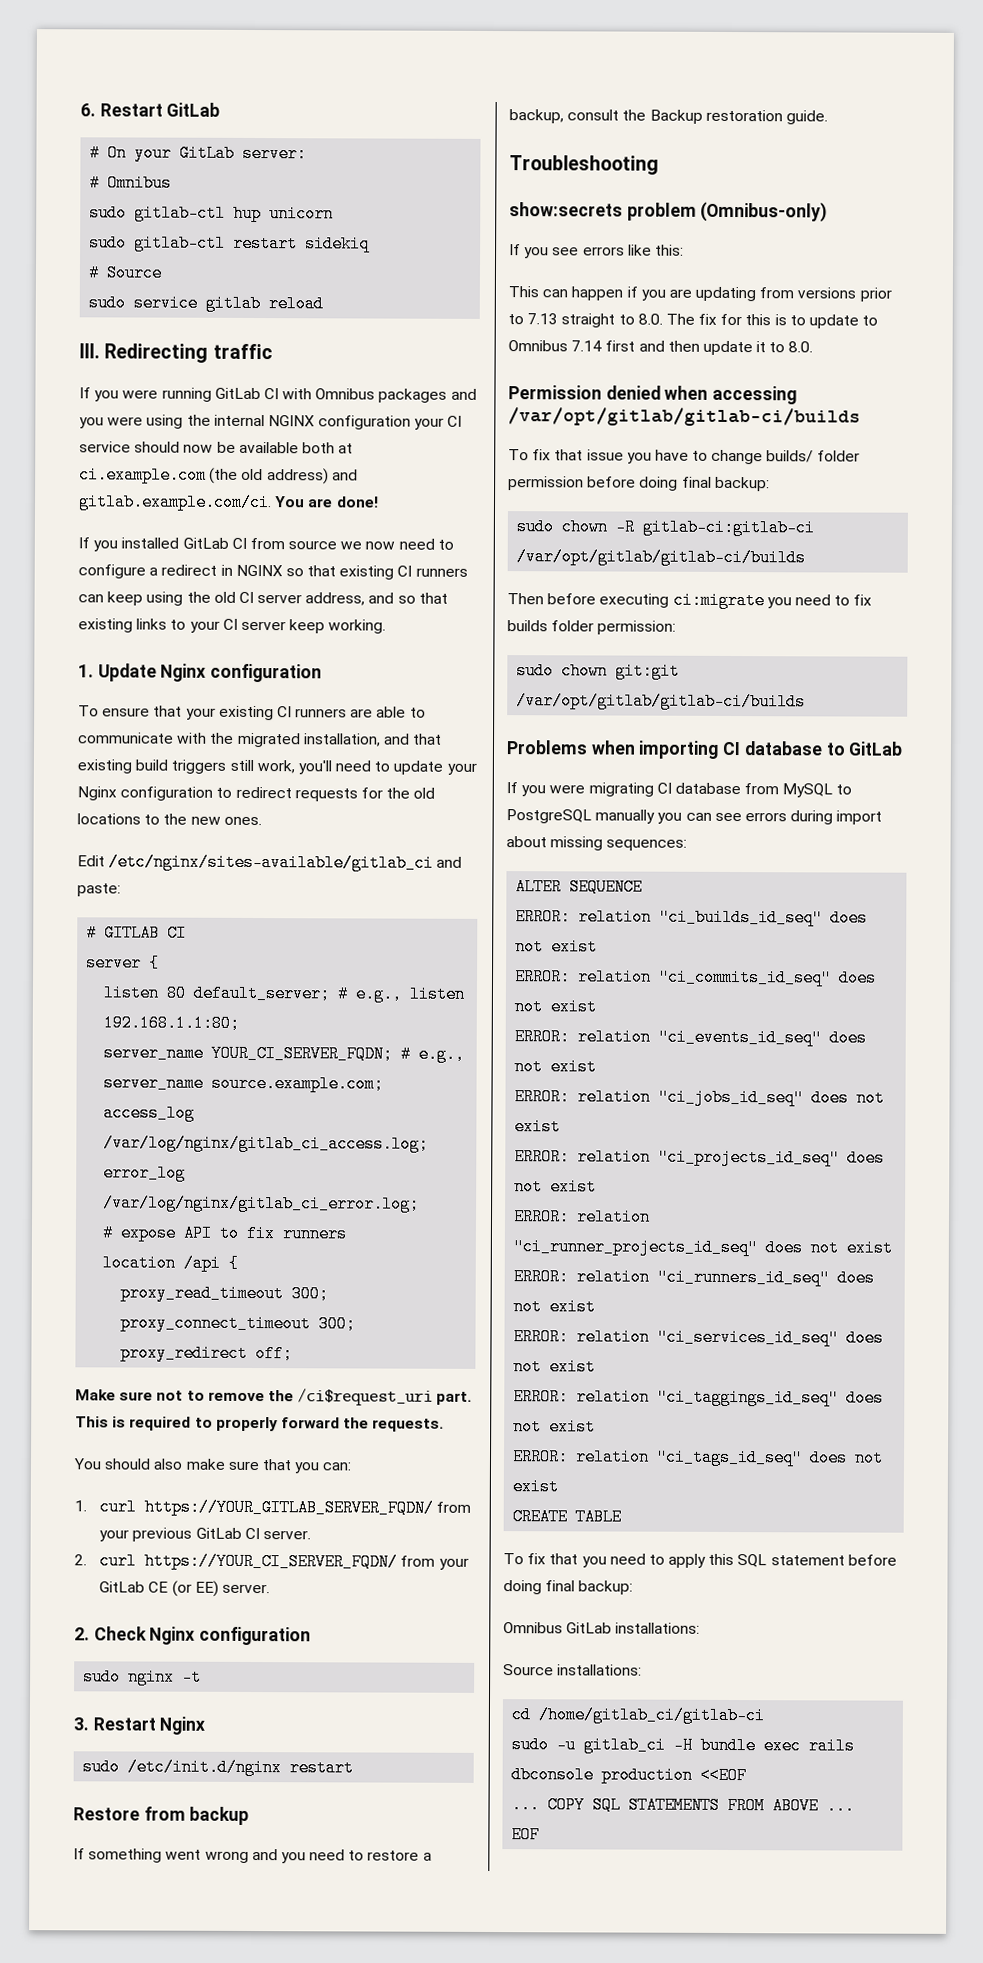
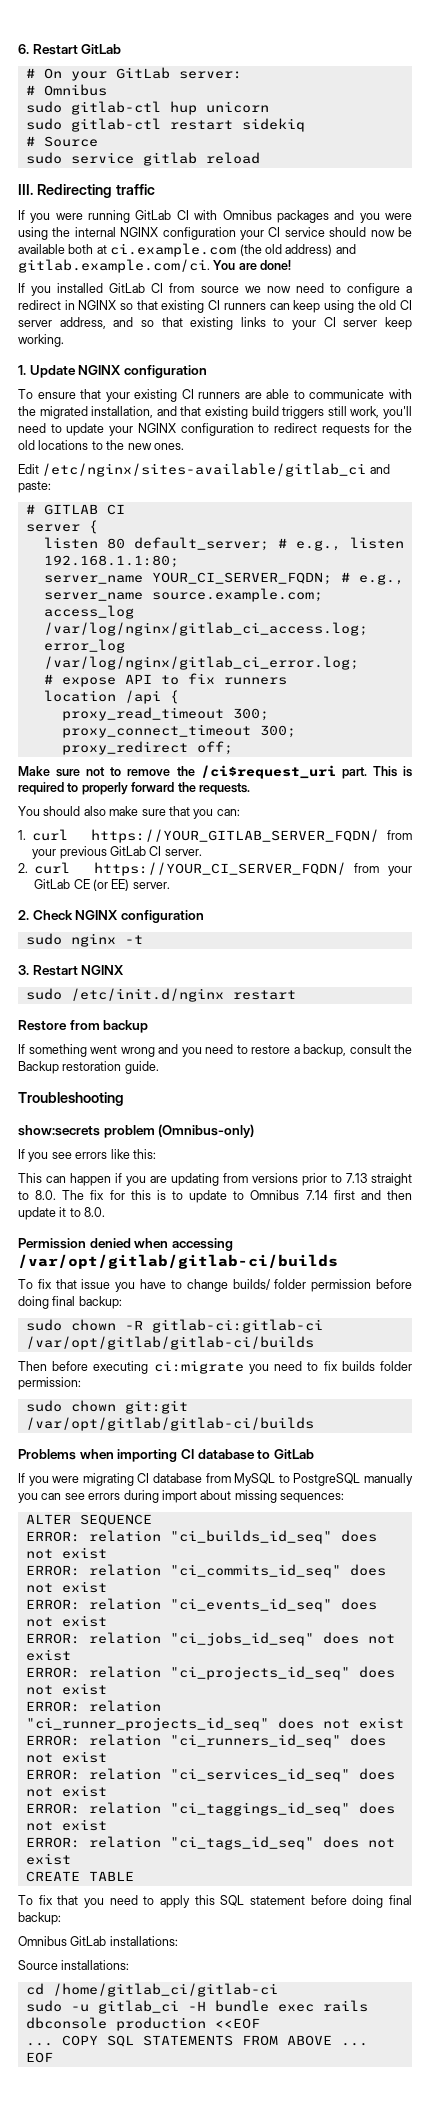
[160,663,207,682] Nginx -> [78,365,122,375] NGINX
[77,786,117,801] Nginx -> [137,423,176,433] NGINX
[149,1626,196,1645] Nginx -> [75,910,119,920] NGINX
[159,1716,206,1735] Nginx -> [81,965,125,975] NGINX

